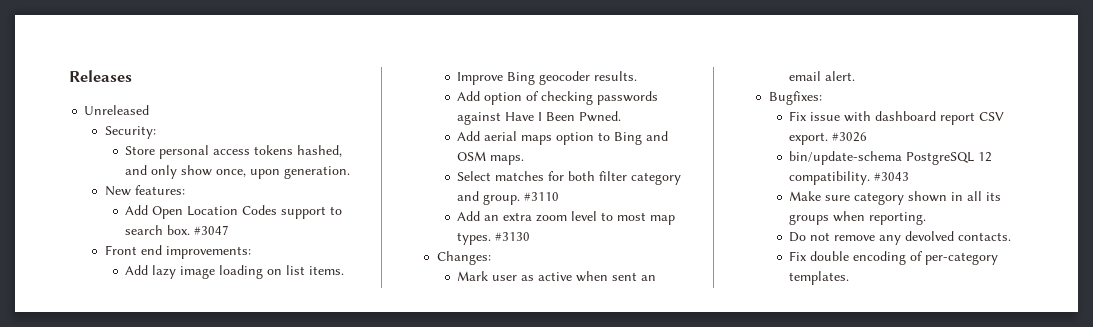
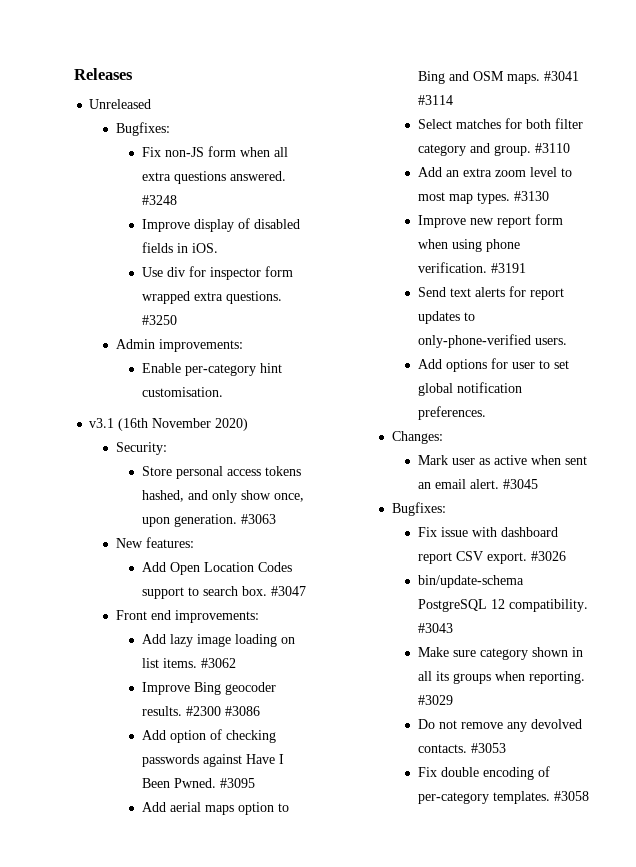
(150, 110) none -> [115,122,170,136] [141,146,288,157] [141,171,286,184] [141,195,177,205] [141,218,300,232] [141,242,218,253] [141,266,293,280] [141,291,282,304] [141,315,177,325] [115,339,243,352] [141,363,282,376] [141,387,223,397] [89,418,249,431] // Bugfixes: // Fix non-JS form when all extra questions answered. #3248 // Improve display of disabled fields in iOS. // Use div for inspector form wrapped extra questions. #3250 // Admin improvements: // Enable per-category hint customisation. // v3.1 (16th November 2020)
(351, 172) none -> [240,514,276,524] #3063
(345, 270) none -> [200,658,236,668] #3062
(638, 76) none -> [185,706,260,716] #2300 #3086
(622, 116) none -> [219,778,255,788] #3095
(525, 160) none -> [543,71,579,81] [417,95,453,105] #3041 #3114
(531, 236) none -> [417,214,563,228] [417,239,520,252] [417,262,526,273] [417,286,564,300] [417,311,475,324] [417,334,567,348] [417,358,569,372] [417,382,522,396] [417,406,486,420] // Improve new report form when using phone verification. #3191 // Send text alerts for report updates to only-phone-verified users. // Add options for user to set global notification preferences.
(856, 76) none -> [502,479,538,489] #3045
(927, 218) none -> [417,695,453,705] #3029
(1012, 236) none -> [470,743,506,753] #3053
(850, 278) none -> [553,791,589,801] #3058

